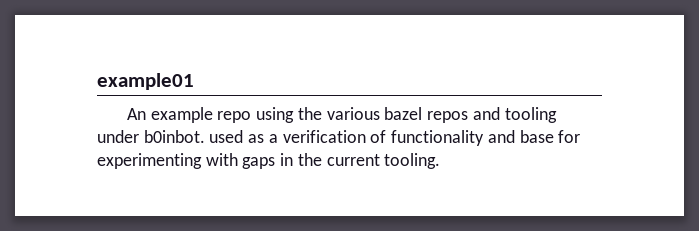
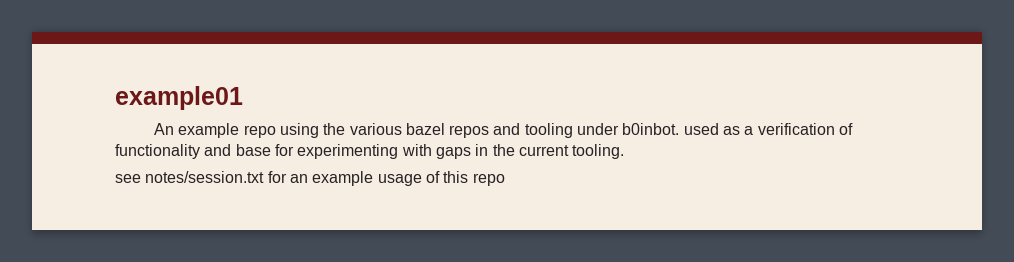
(441, 161) none -> [115,171,505,186] // see notes/session.txt for an example usage of this repo

